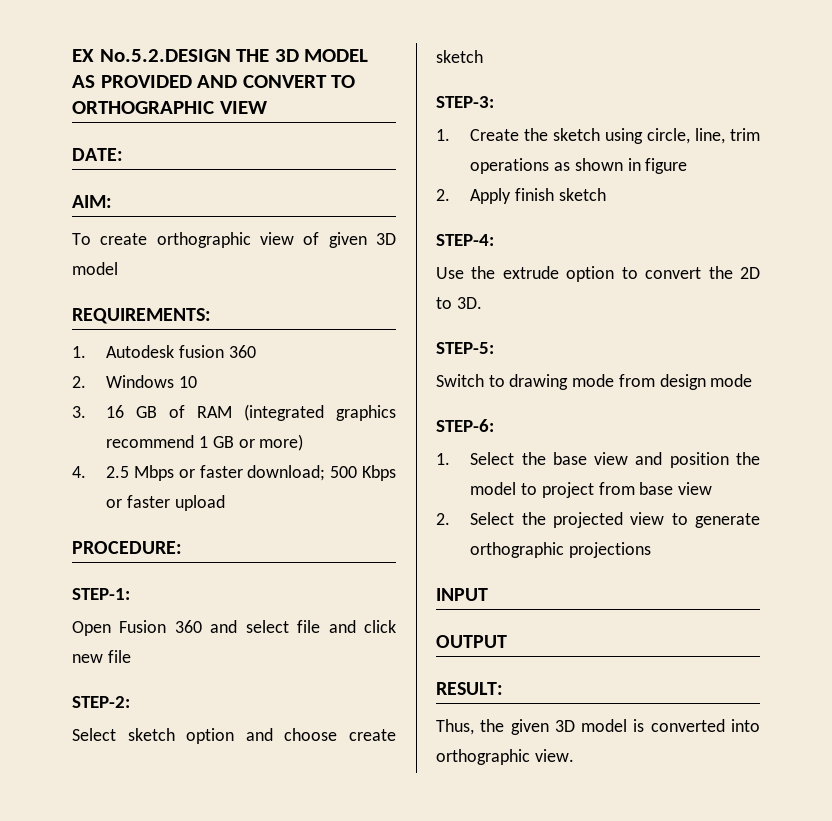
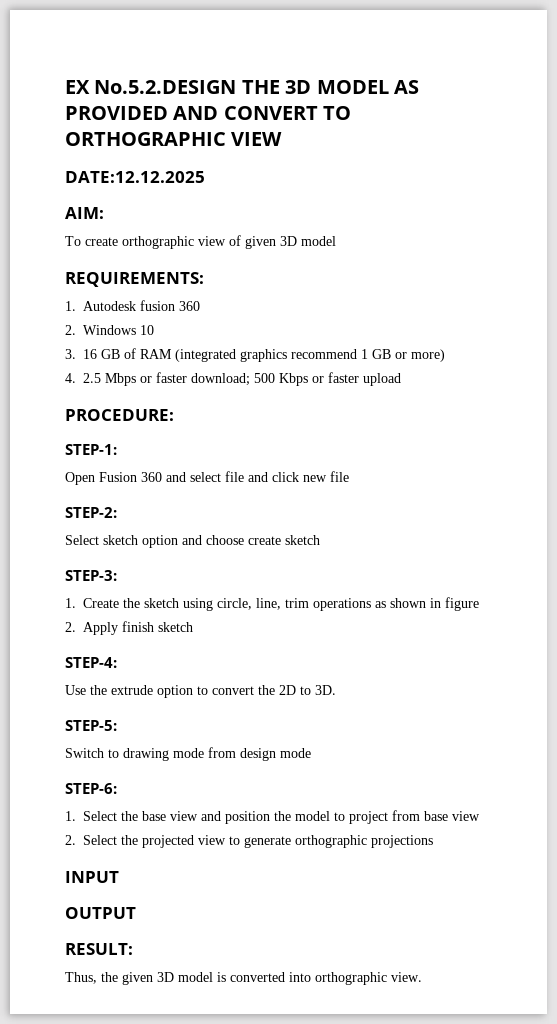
[72,148,123,161] DATE: -> [65,171,205,183] DATE:12.12.2025

